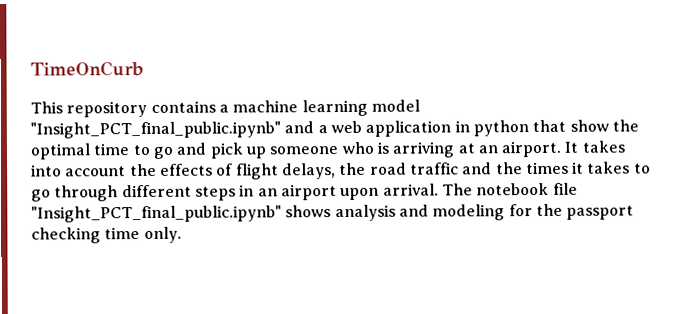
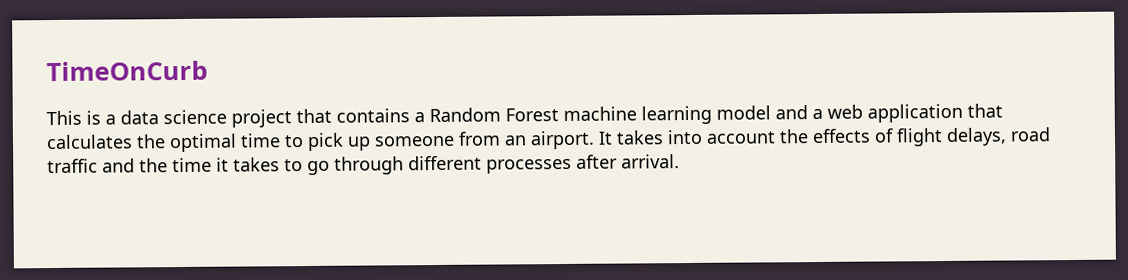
[66,100,229,118] repository contains a -> [86,107,559,128] is a data science project that contains a Random Forest
[30,121,281,139] "Insight_PCT_final_public.ipynb" -> (771, 112) none
[454,119,609,137] in python that show -> [967,103,1003,118] [46,134,133,150] that calculates
[152,142,207,159] go and -> (304, 141) none
[341,141,475,158] who is arriving at -> [458,131,501,146] from
[339,162,367,176] the -> (1007, 136) none
[525,161,569,175] times -> [172,157,212,173] time
[194,182,578,201] [31,203,635,223] [31,226,182,244] steps in an airport upon arrival. The notebook file "Insight_PCT_final_public.ipynb" shows analysis and modeling for the passport checking time only. -> [486,154,680,174] processes after arrival.

